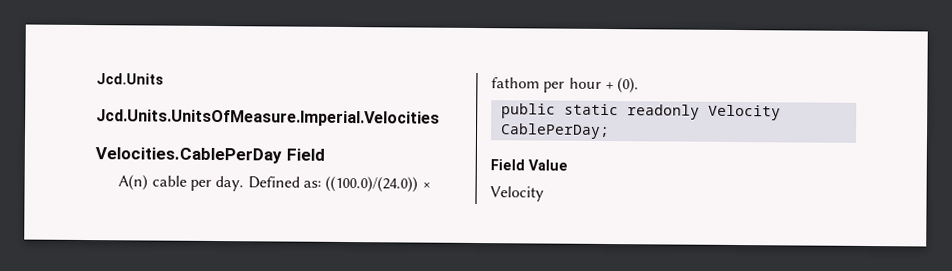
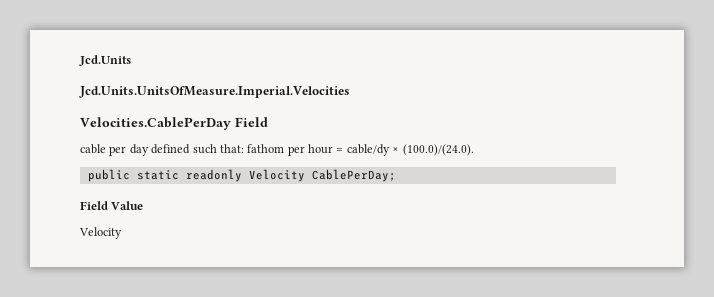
[118,174,149,191] A(n) -> (268, 122) none
[215,175,431,193] [491,77,640,94] day. Defined as: ((100.0)/(24.0)) × fathom per hour + (0). -> [129,144,474,156] day defined such that: fathom per hour = cable/dy × (100.0)/(24.0).

